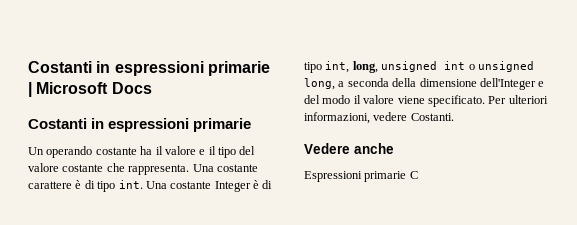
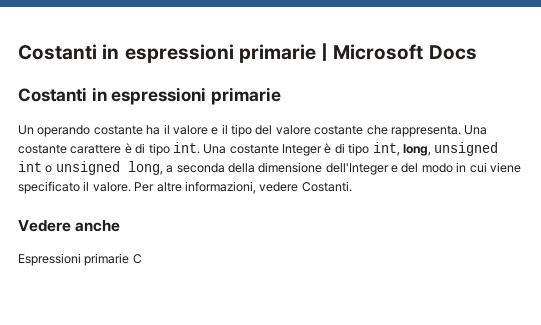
[353,95,548,107] il valore viene specificato. Per ulteriori -> [456,162,521,173] [18,181,182,194] in cui viene specificato il valore. Per altre

